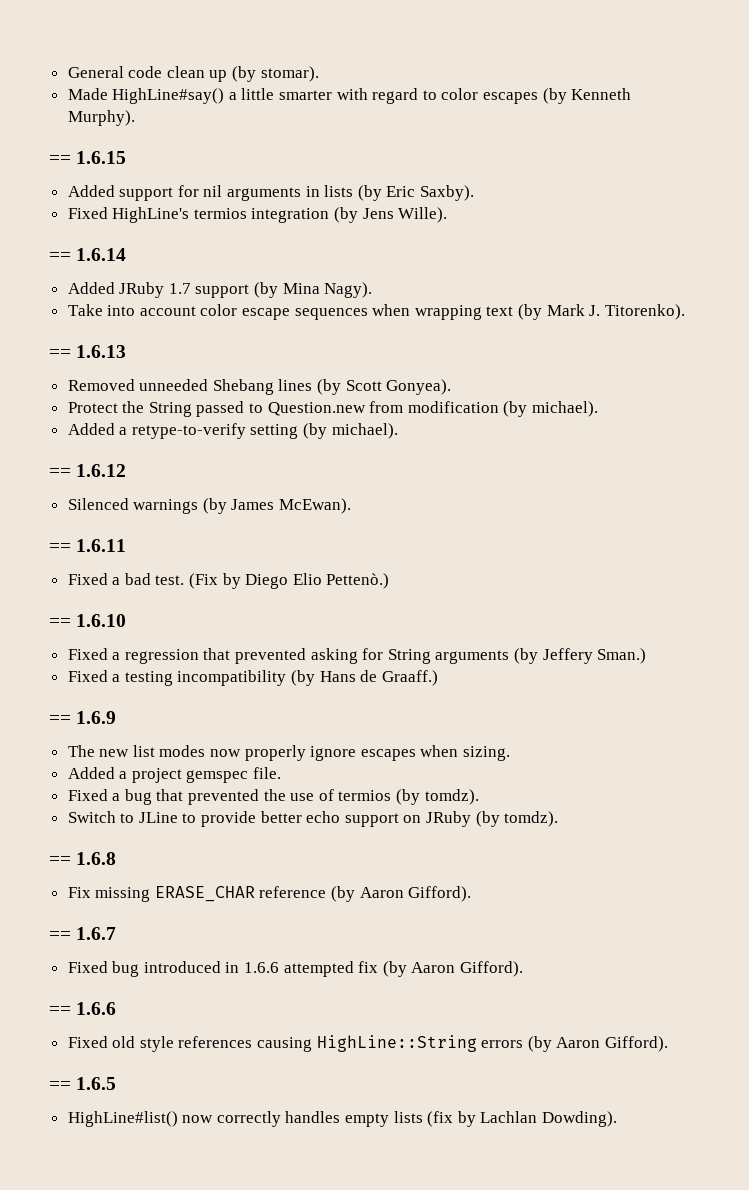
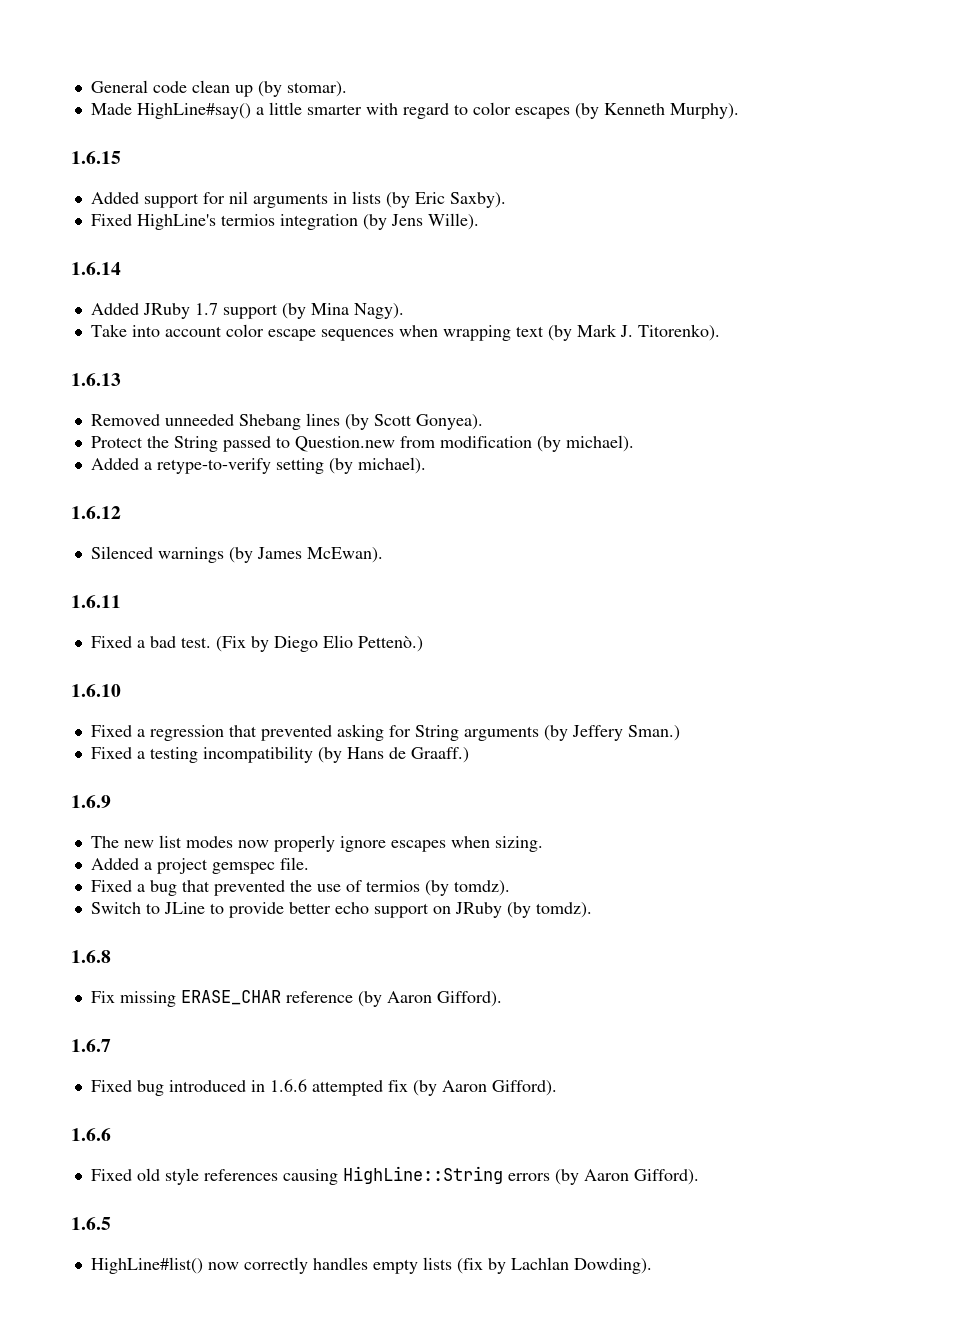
[49,155,71,164] == -> (739, 111) none
[49,252,71,261] == -> (479, 221) none
[49,349,71,358] == -> (720, 332) none
[49,468,71,477] == -> (426, 465) none
[49,543,71,552] == -> (383, 555) none
[49,618,71,627] == -> (423, 644) none
[49,715,71,724] == -> (469, 755) none
[49,856,71,865] == -> (592, 910) none
[49,931,71,940] == -> (502, 999) none
[49,1006,71,1015] == -> (557, 1088) none
[49,1081,71,1090] == -> (699, 1177) none

